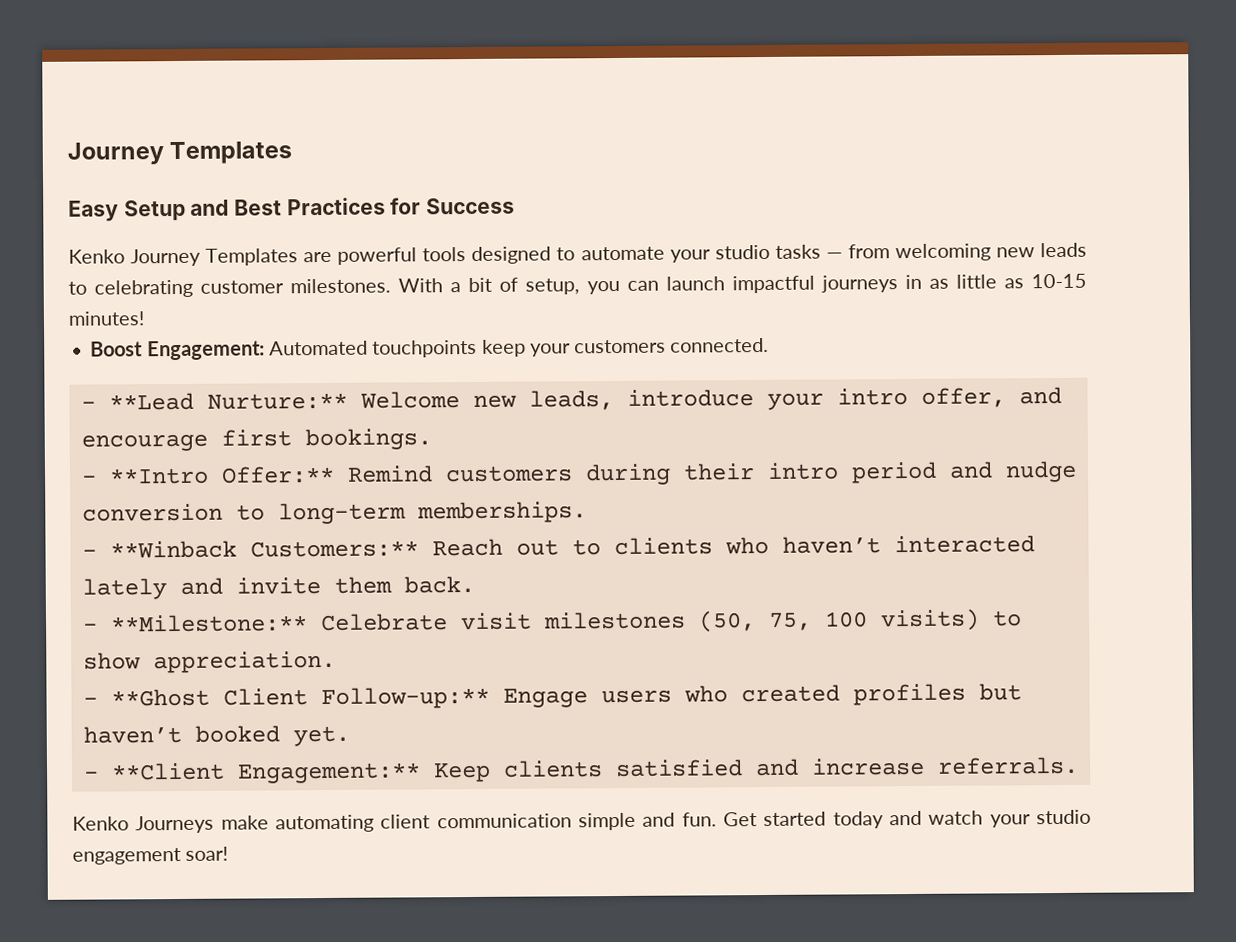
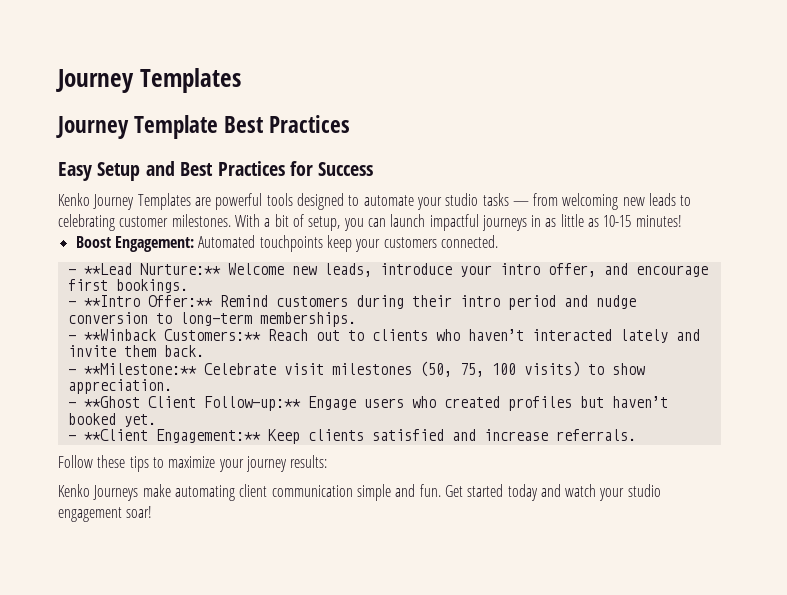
[67,141,293,165] Journey Templates -> [56,68,241,93] [56,115,351,139] Journey Templates // Journey Template Best Practices
(1079, 765) none -> [58,455,328,472] // Follow these tips to maximize your journey results:

